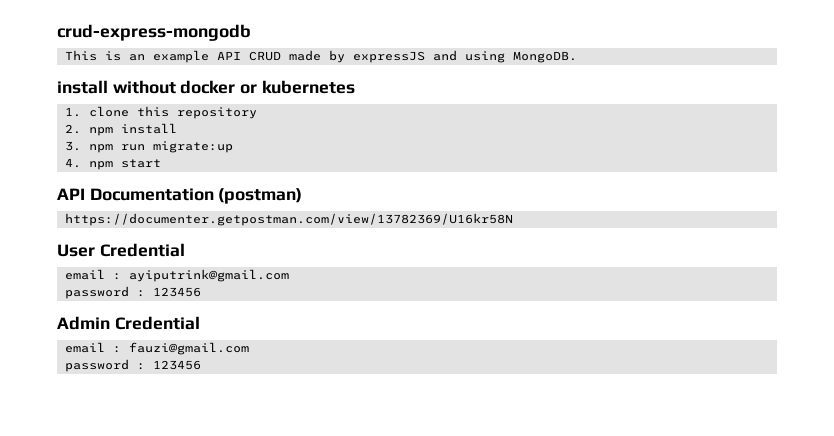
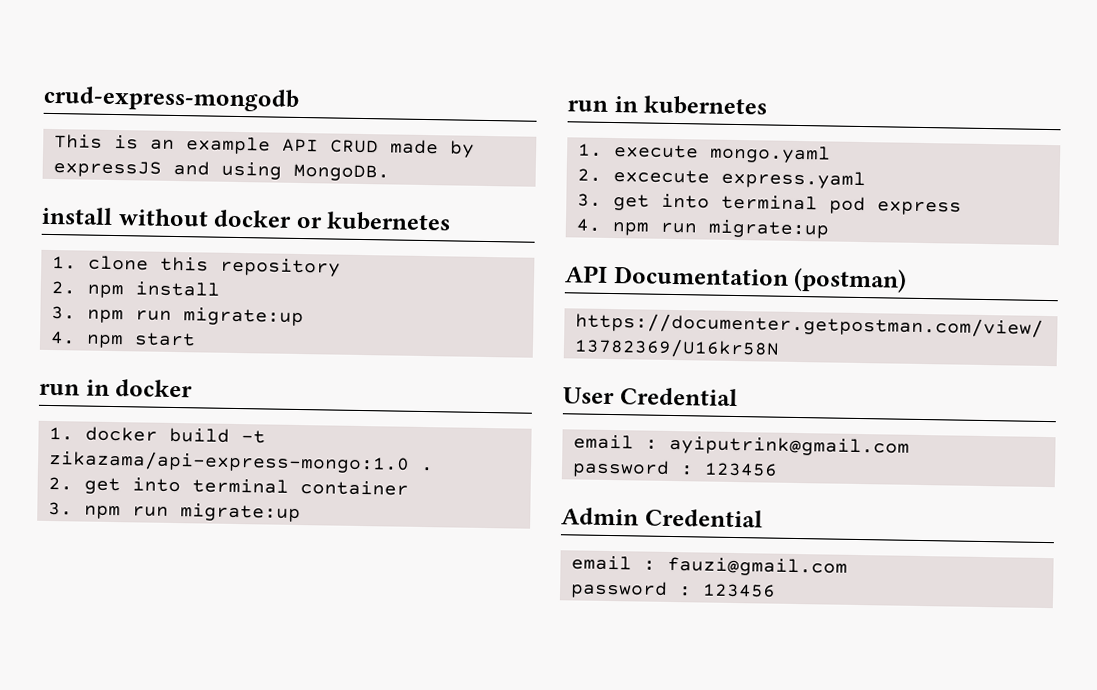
(161, 163) none -> [39,379,194,398] [48,426,266,444] [47,449,434,474] [47,476,409,496] [47,501,301,523] [567,95,769,116] [577,143,831,164] [576,168,866,190] [576,193,962,216] [575,218,830,239] // run in docker // 1. docker build -t zikazama/api-express-mongo:1.0 . // 2. get into terminal container // 3. npm run migrate:up // run in kubernetes // 1. execute mongo.yaml // 2. excecute express.yaml // 3. get into terminal pod express // 4. npm run migrate:up

